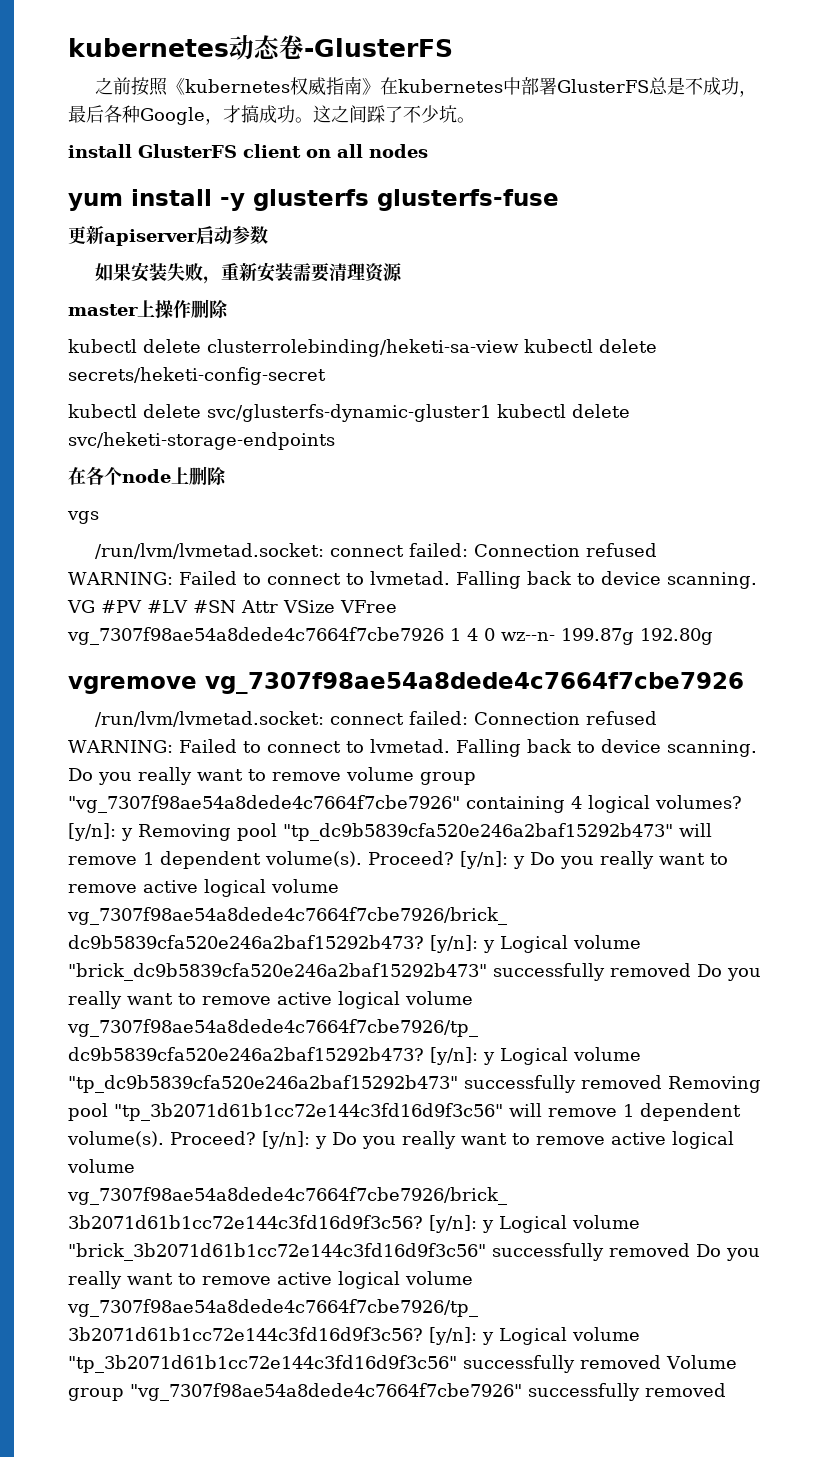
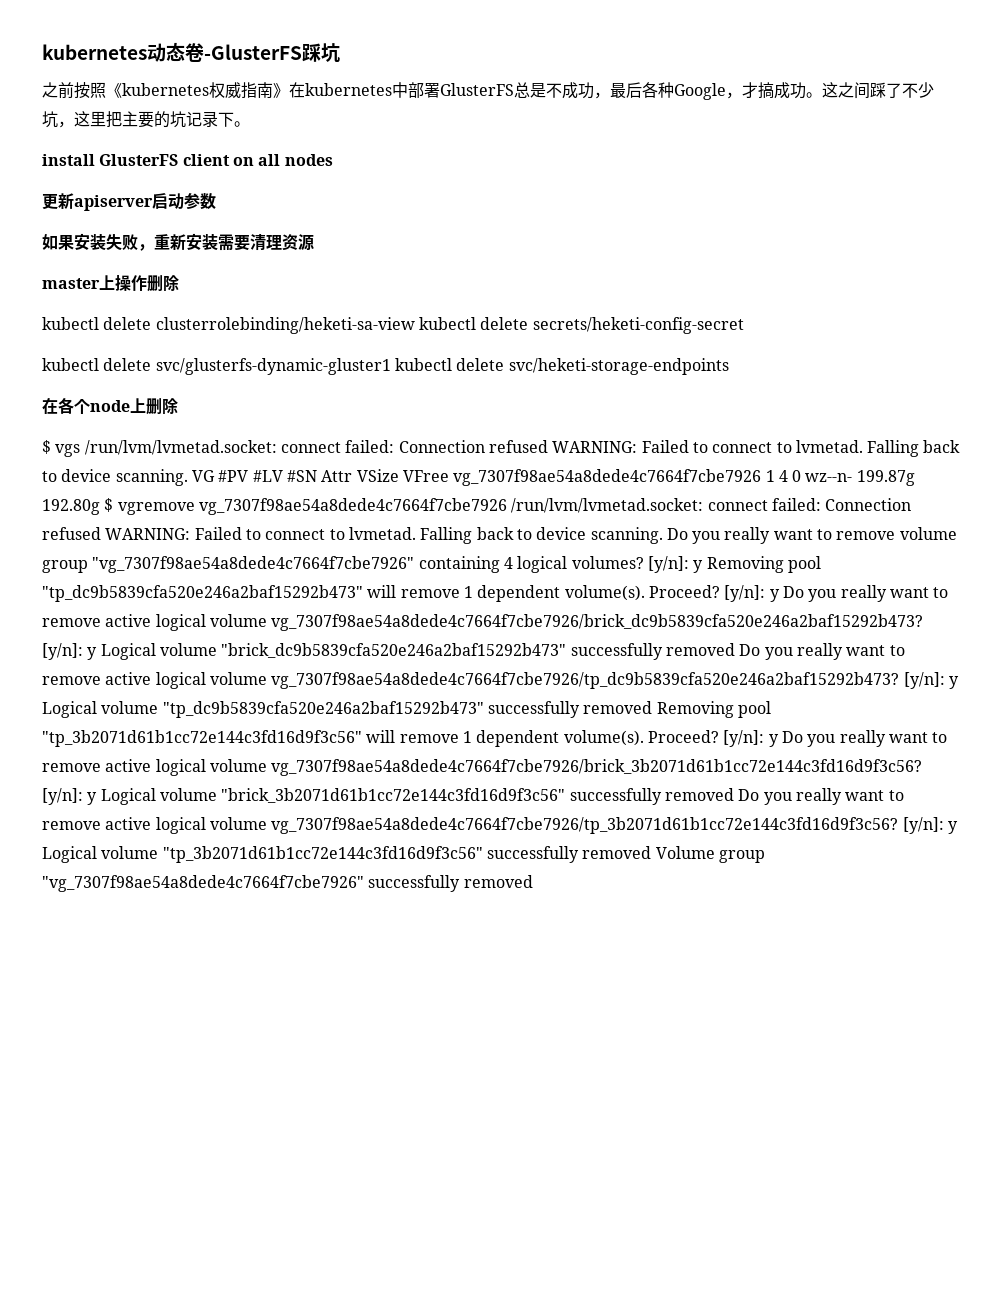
(453, 47) none -> [302,43,340,62] 踩坑
(457, 114) none -> [58,111,234,128] ，这里把主要的坑记录下
[68,189,559,211] // yum install -y glusterfs glusterfs-fuse -> (333, 160) none
(227, 476) none -> [42,440,51,454] $
(99, 517) // -> (81, 450) none
(713, 636) // -> [104,498,114,512] $
(744, 683) // -> (507, 506) none

